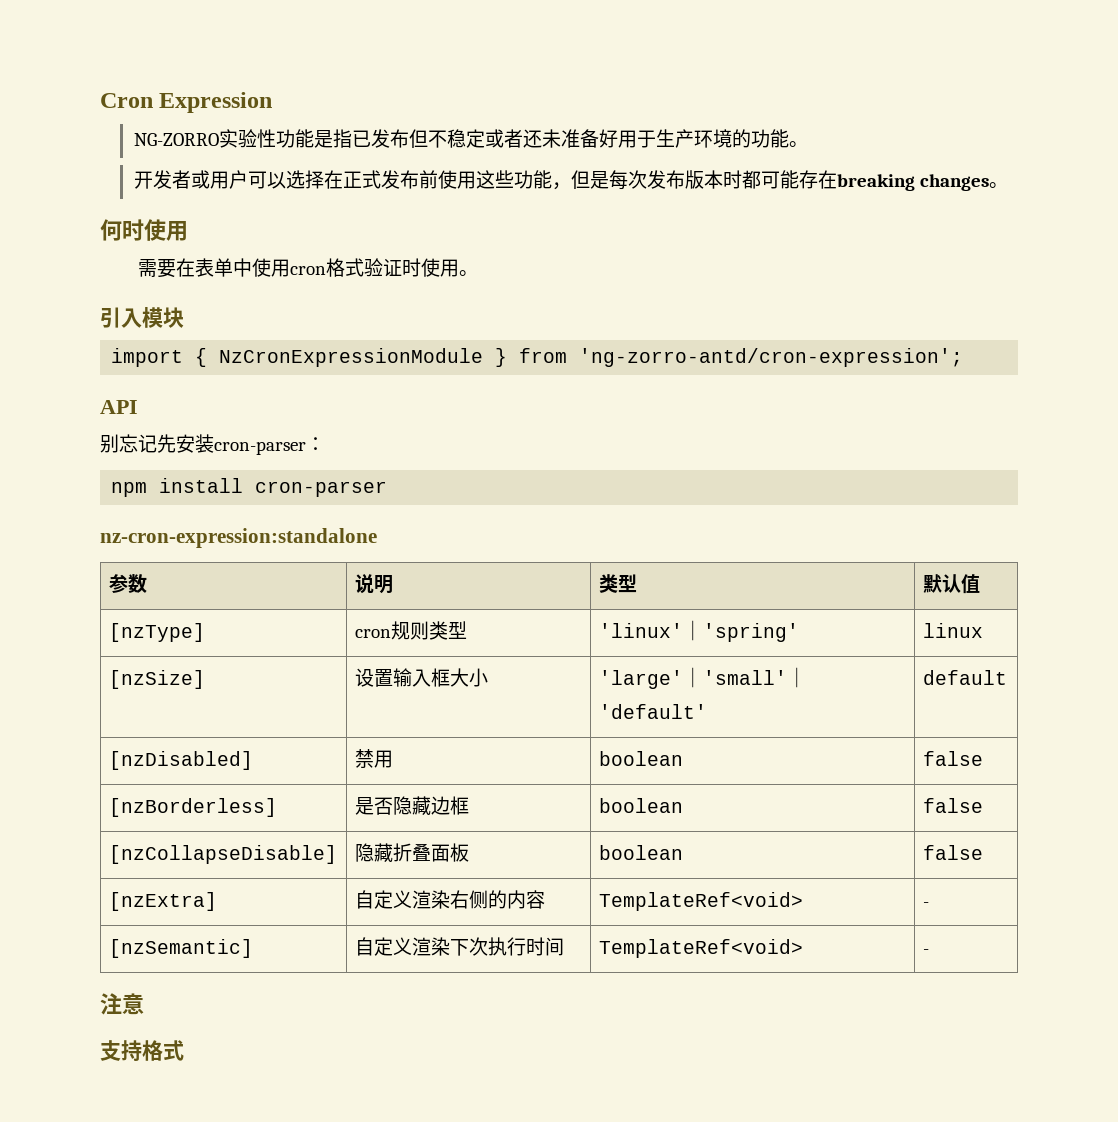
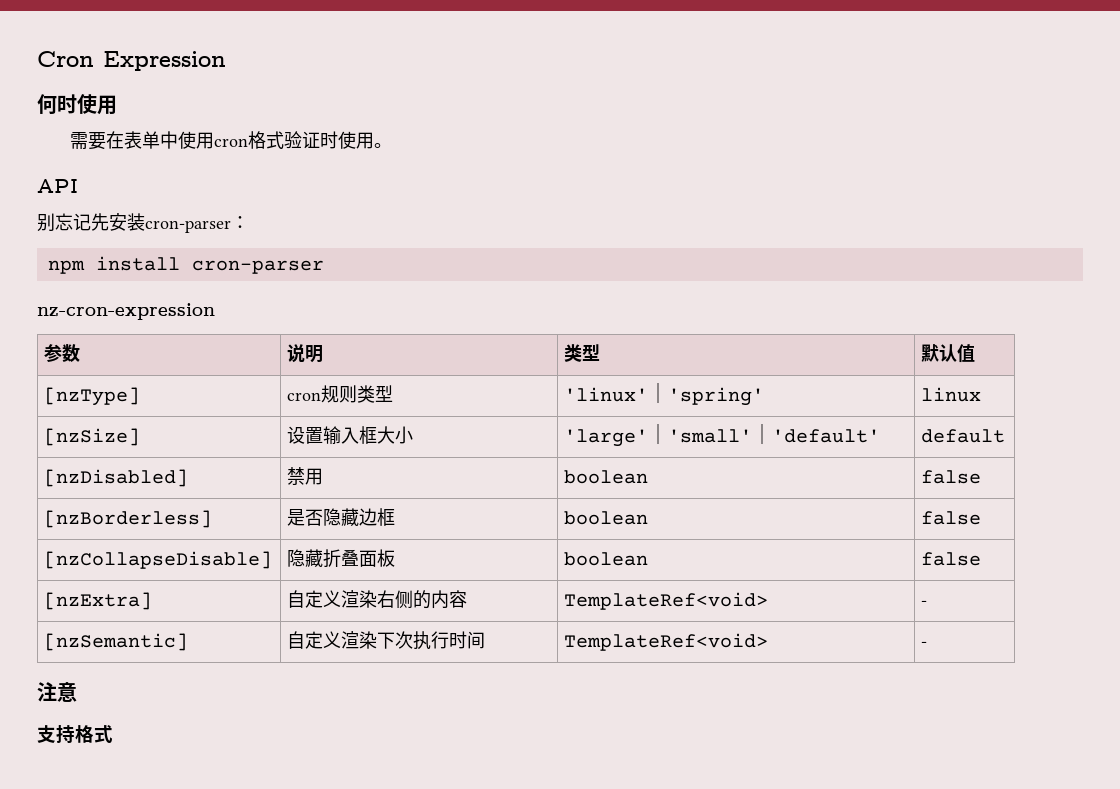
[133,129,808,148] [133,170,1008,191] // NG-ZORRO实验性功能是指已发布但不稳定或者还未准备好用于生产环境的功能。 // 开发者或用户可以选择在正式发布前使用这些功能，但是每次发布版本时都可能存在breaking changes。 -> (226, 61) none
[100,307,184,328] [111,348,964,367] // 引入模块 // import { NzCronExpressionModule } from 'ng-zorro-antd/cron-expression'; -> (393, 145) none
[100,528,377,548] nz-cron-expression:standalone -> [37,303,215,320] nz-cron-expression

